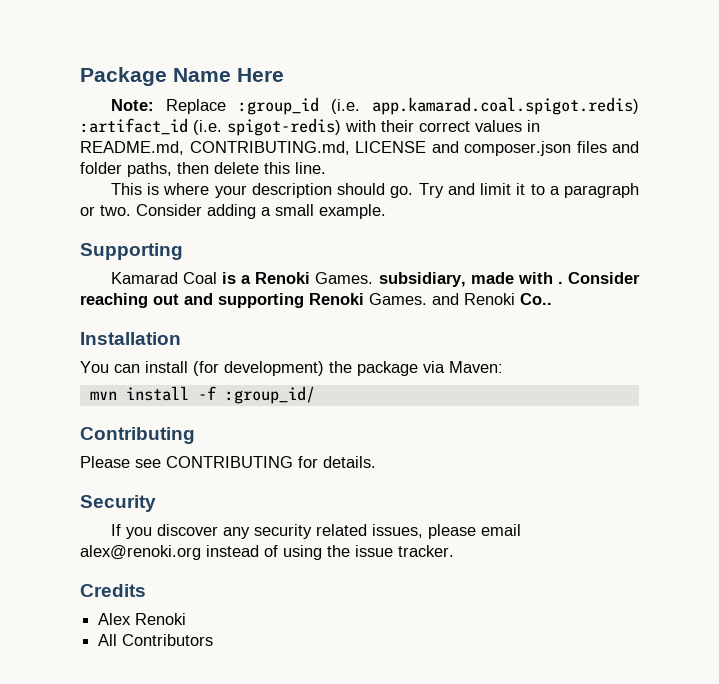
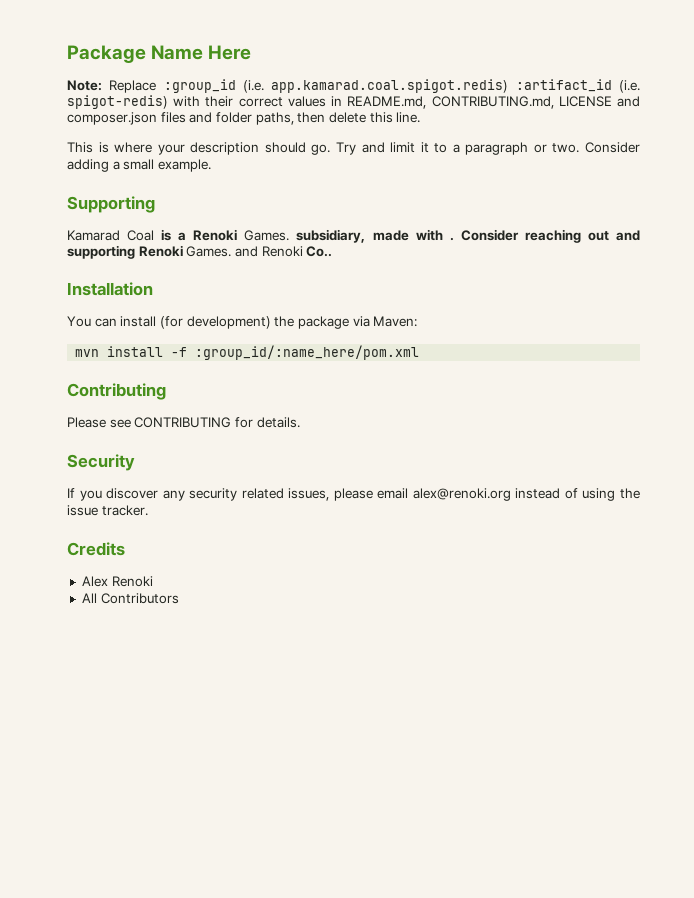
[224,386,315,404] :group_id/ -> [195,345,420,360] :group_id/:name_here/pom.xml

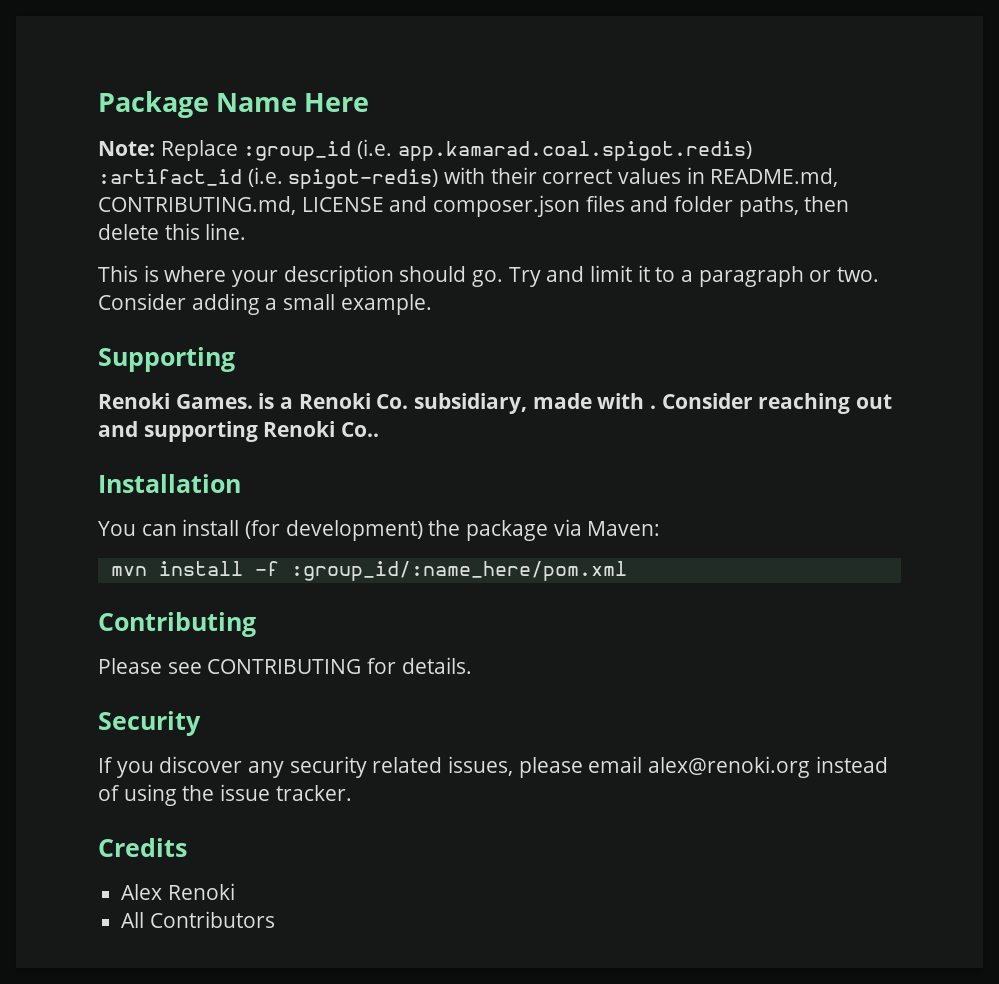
[67,230,155,241] Kamarad Coal -> [98,393,253,409] Renoki Games.
[244,230,290,241] Games. -> [376,394,409,409] Co.
[186,246,303,257] Games. and Renoki -> (336, 429) none

